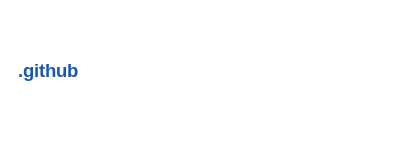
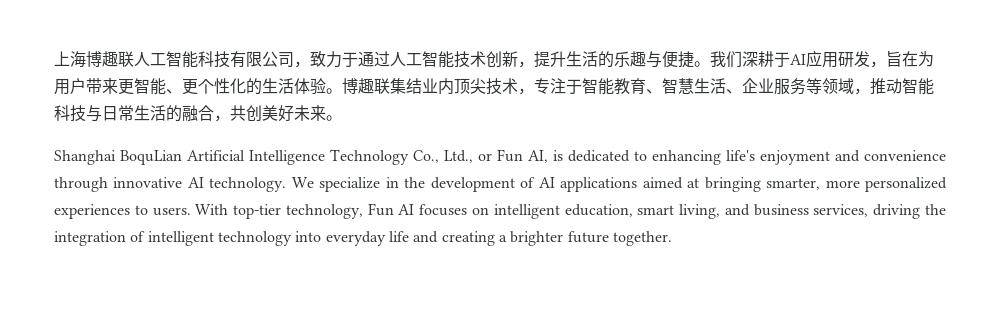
[18,64,78,81] .github -> [54,50,934,68] [54,78,934,95] [54,105,342,122] [54,149,946,165] [54,177,948,192] [54,203,947,219] [54,231,672,246] 上海博趣联人工智能科技有限公司，致力于通过人工智能技术创新，提升生活的乐趣与便捷。我们深耕于AI应用研发，旨在为用户带来更智能、更个性化的生活体验。博趣联集结业内顶尖技术，专注于智能教育、智慧生活、企业服务等领域，推动智能科技与日常生活的融合，共创美好未来。 // Shanghai BoquLian Artificial Intelligence Technology Co., Ltd., or Fun AI, is dedicated to enhancing life's enjoyment and convenience through innovative AI technology. We specialize in the development of AI applications aimed at bringing smarter, more personalized experiences to users. With top-tier technology, Fun AI focuses on intelligent education, smart living, and business services, driving the integration of intelligent technology into everyday life and creating a brighter future together.

